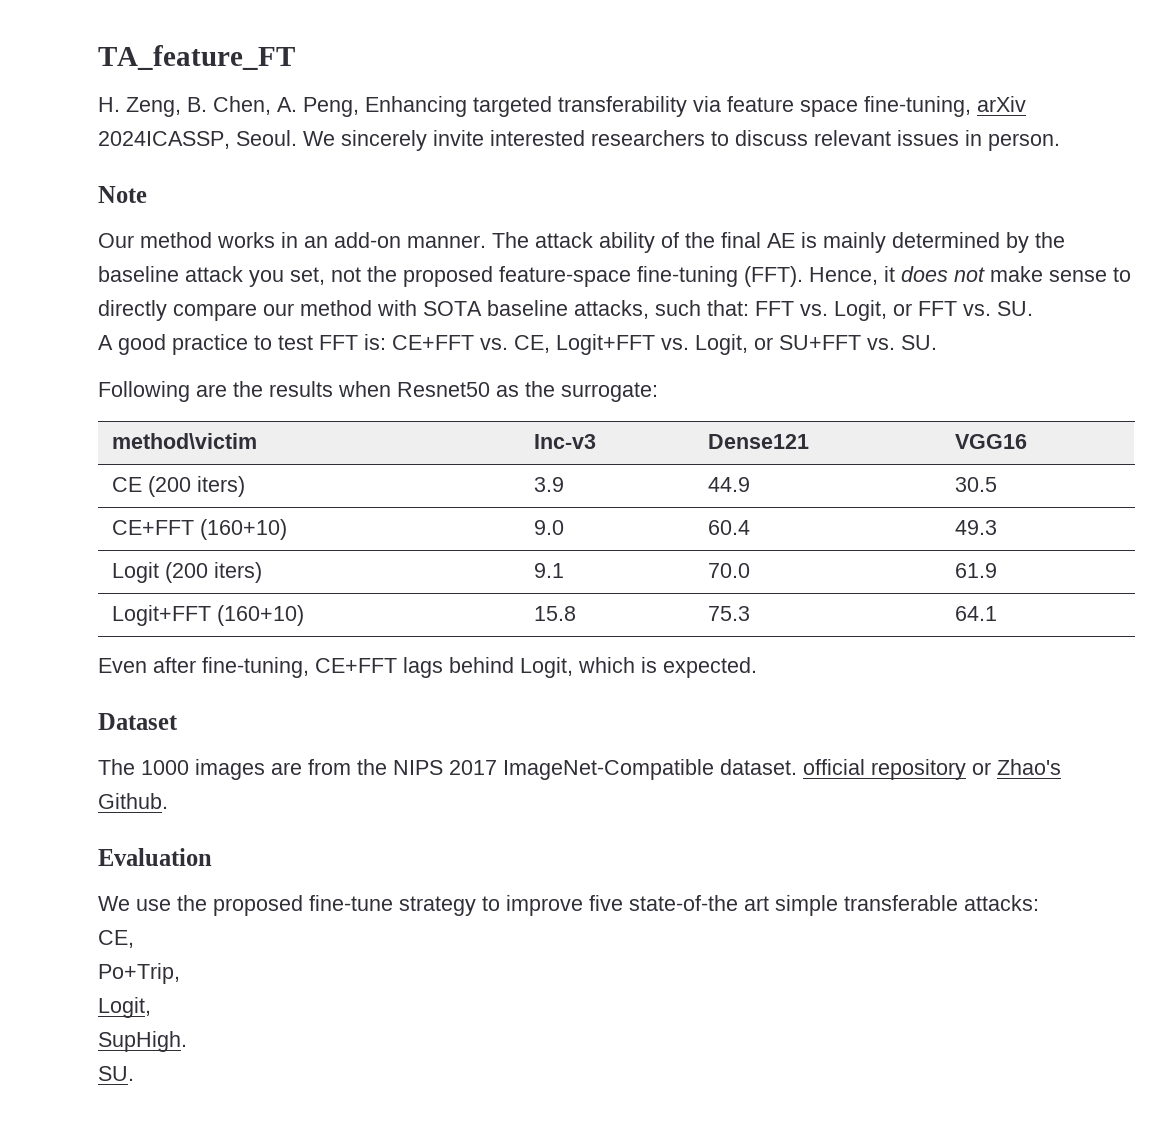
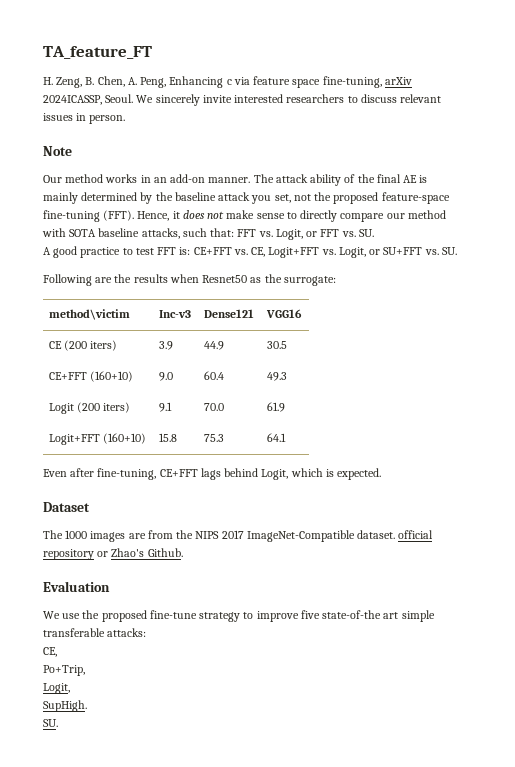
[473,96,687,117] targeted transferability -> [226,79,232,85] c

